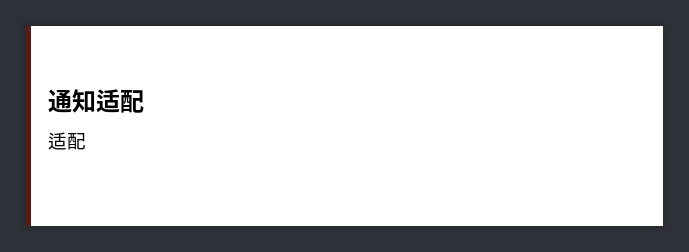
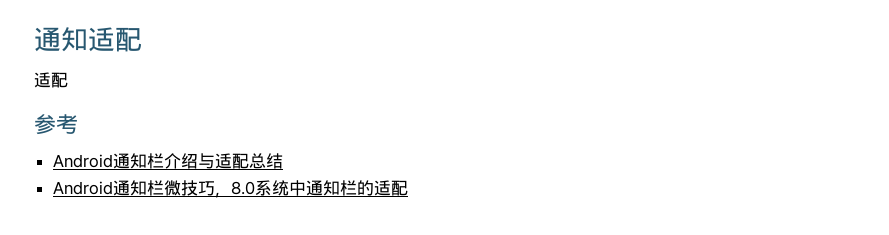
(86, 141) none -> [34,114,78,135] [52,153,283,169] [52,180,408,198] // 参考 // Android通知栏介绍与适配总结 // Android通知栏微技巧，8.0系统中通知栏的适配

